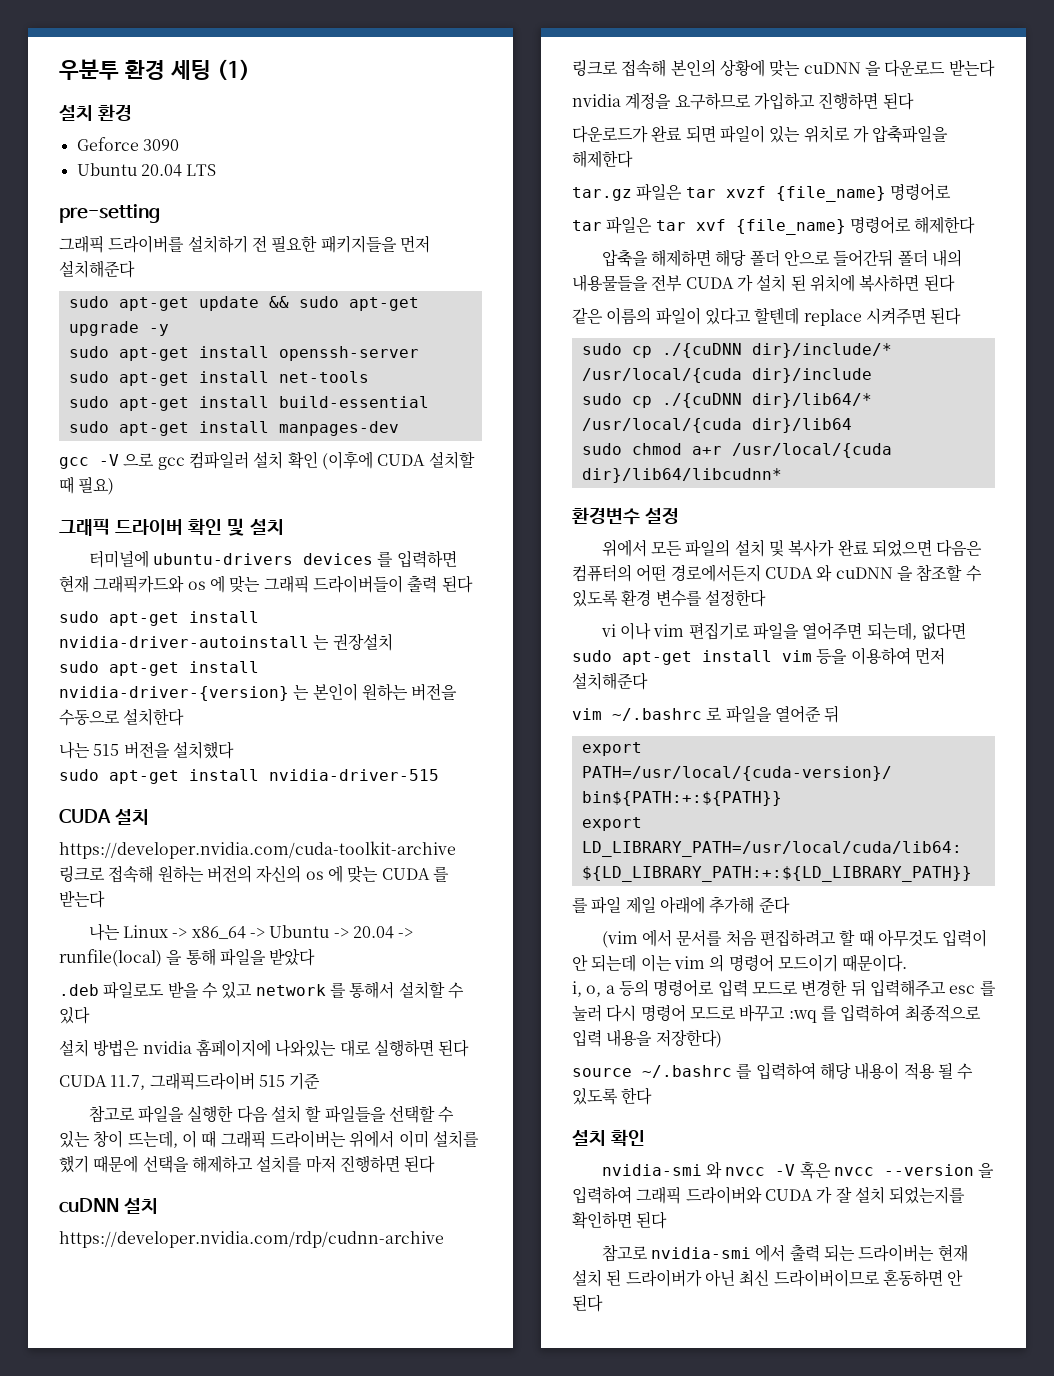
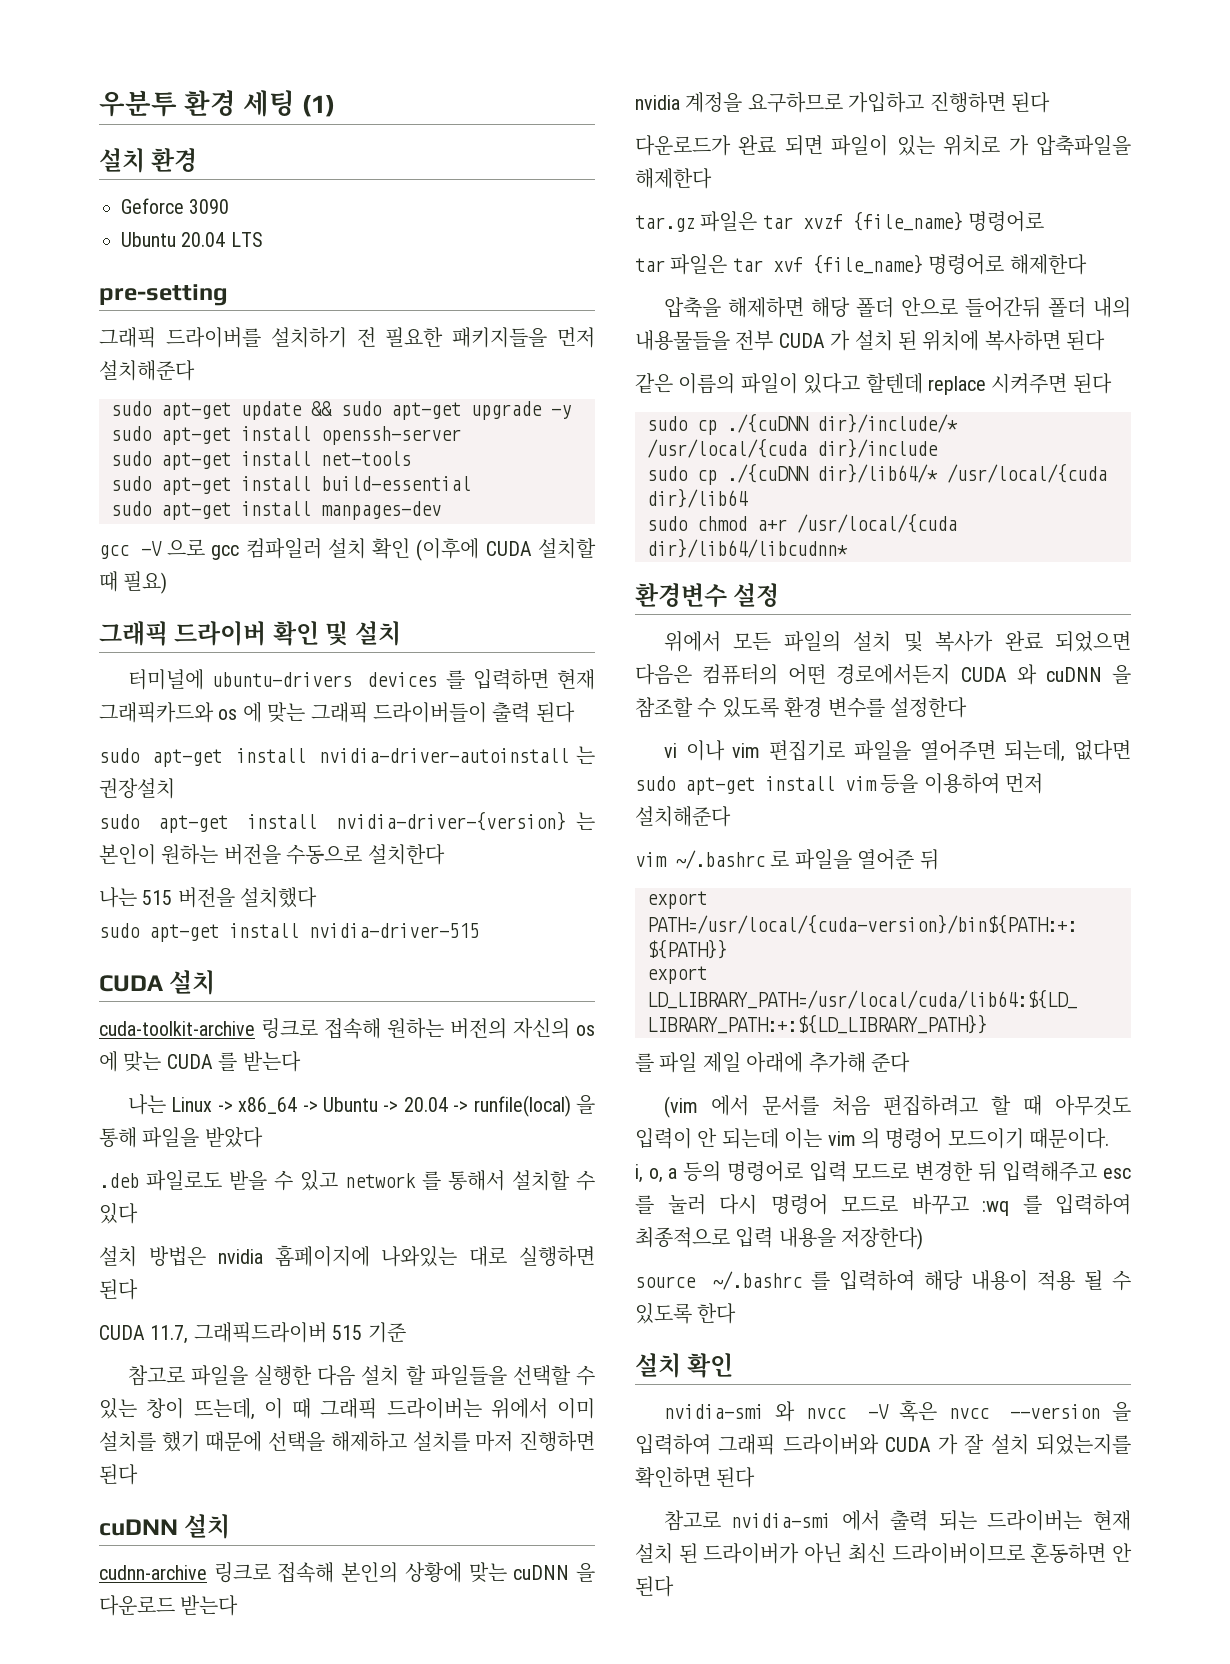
[59,841,456,859] https://developer.nvidia.com/cuda-toolkit-archive -> [99,1021,255,1036] cuda-toolkit-archive
[59,1231,444,1248] https://developer.nvidia.com/rdp/cudnn-archive -> [99,1565,207,1580] cudnn-archive

